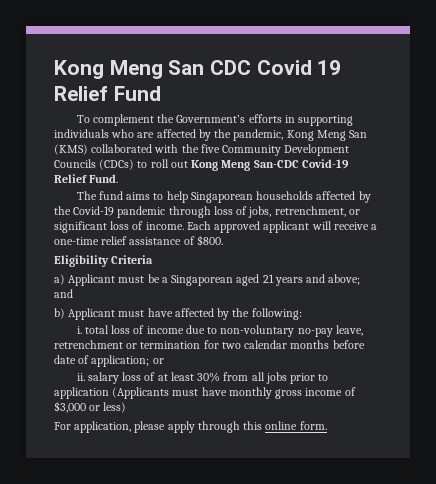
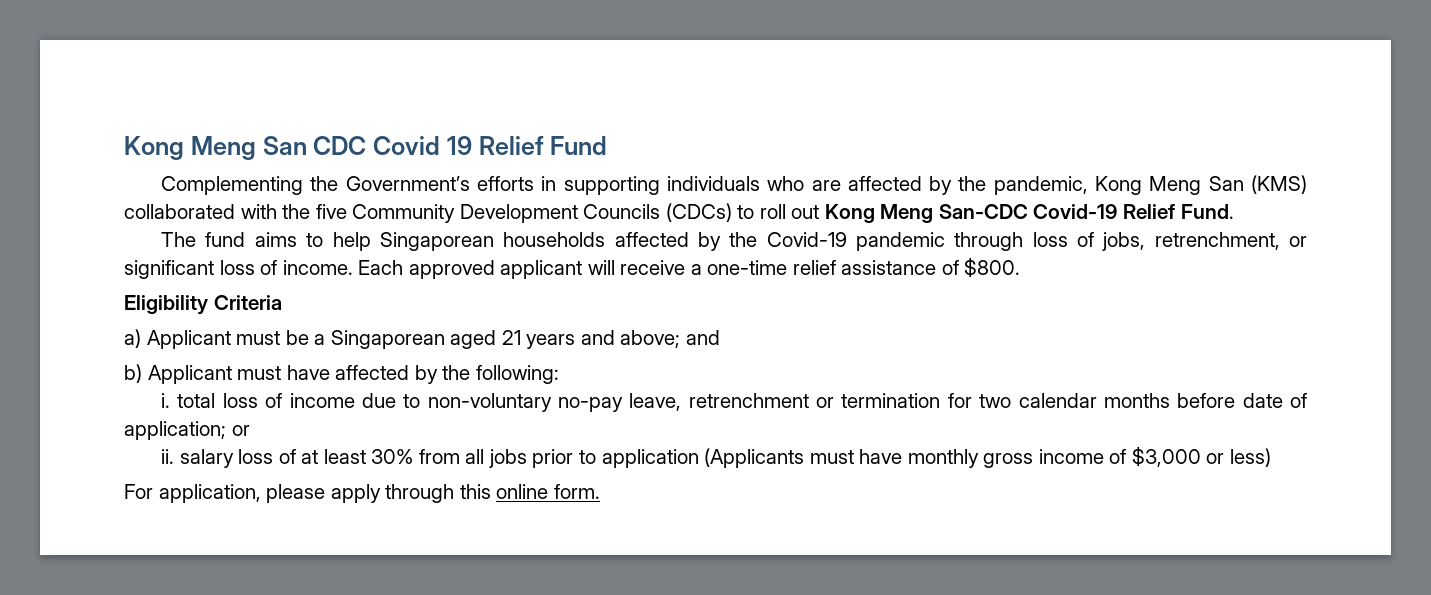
[76,114,154,126] To complement -> [161,176,304,195] Complementing

